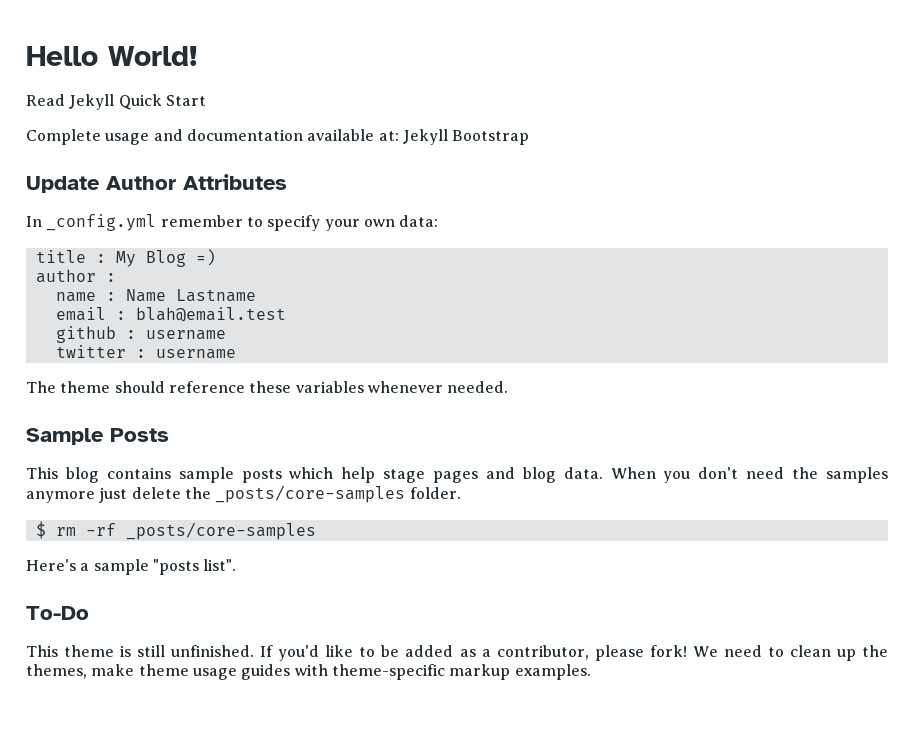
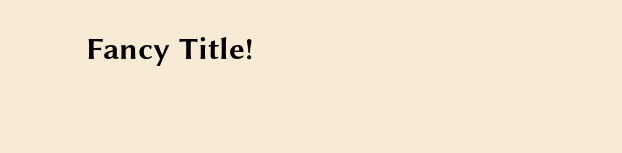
[26,46,197,66] [26,94,206,110] [26,129,530,145] [26,174,287,193] [26,214,439,231] [35,249,216,267] [35,269,116,283] [55,289,256,302] [55,307,286,322] [55,326,226,343] [55,345,236,359] [26,381,509,393] [26,428,169,445] [26,467,888,483] [26,485,461,503] [35,521,316,540] [26,559,237,575] [26,606,89,620] [26,645,888,661] [26,664,591,680] Hello World! // Read Jekyll Quick Start // Complete usage and documentation available at: Jekyll Bootstrap // Update Author Attributes // In _config.yml remember to specify your own data: // title : My Blog =) // author : // name : Name Lastname // email : blah@email.test // github : username // twitter : username // The theme should reference these variables whenever needed. // Sample Posts // This blog contains sample posts which help stage pages and blog data. When you don't need the samples anymore just delete the _posts/core-samples folder. // $ rm -rf _posts/core-samples // Here's a sample "posts list". // To-Do // This theme is still unfinished. If you'd like to be added as a contributor, please fork! We need to clean up the themes, make theme usage guides with theme-specific markup examples. -> [86,37,254,66] Fancy Title!

